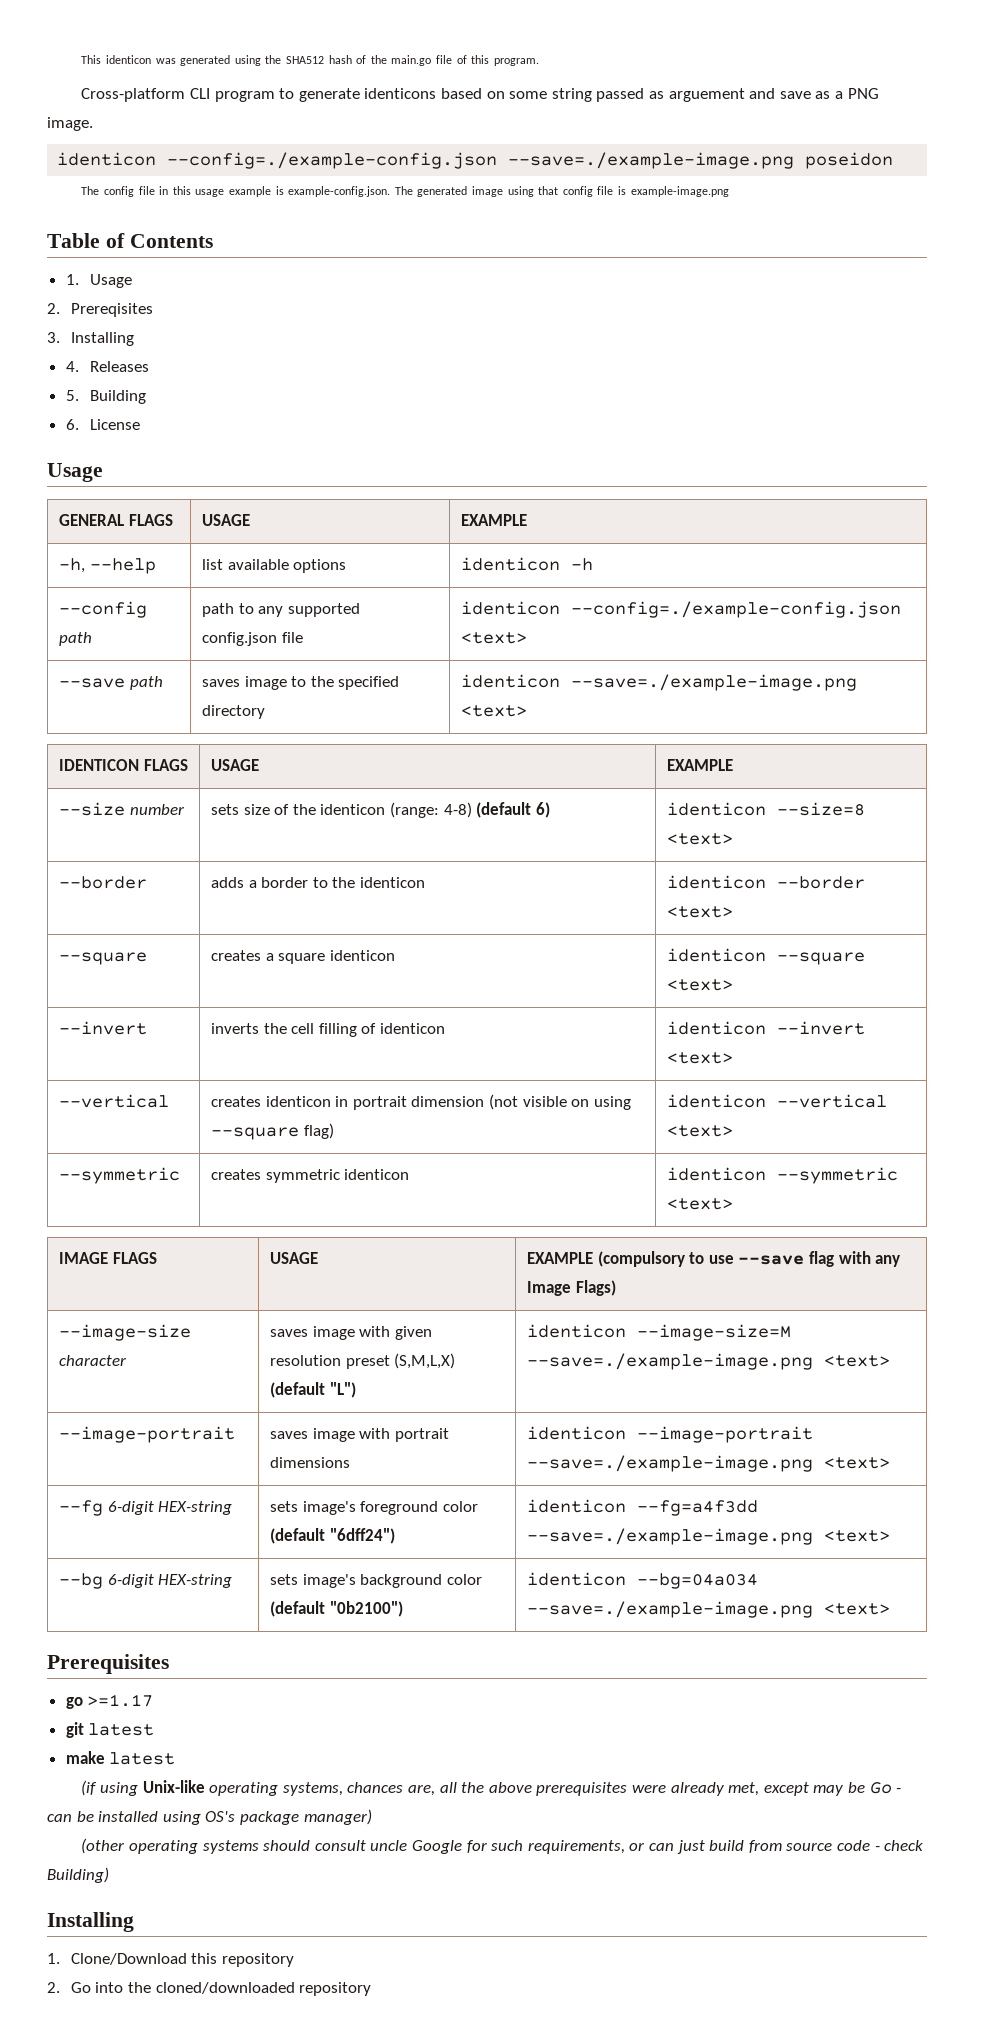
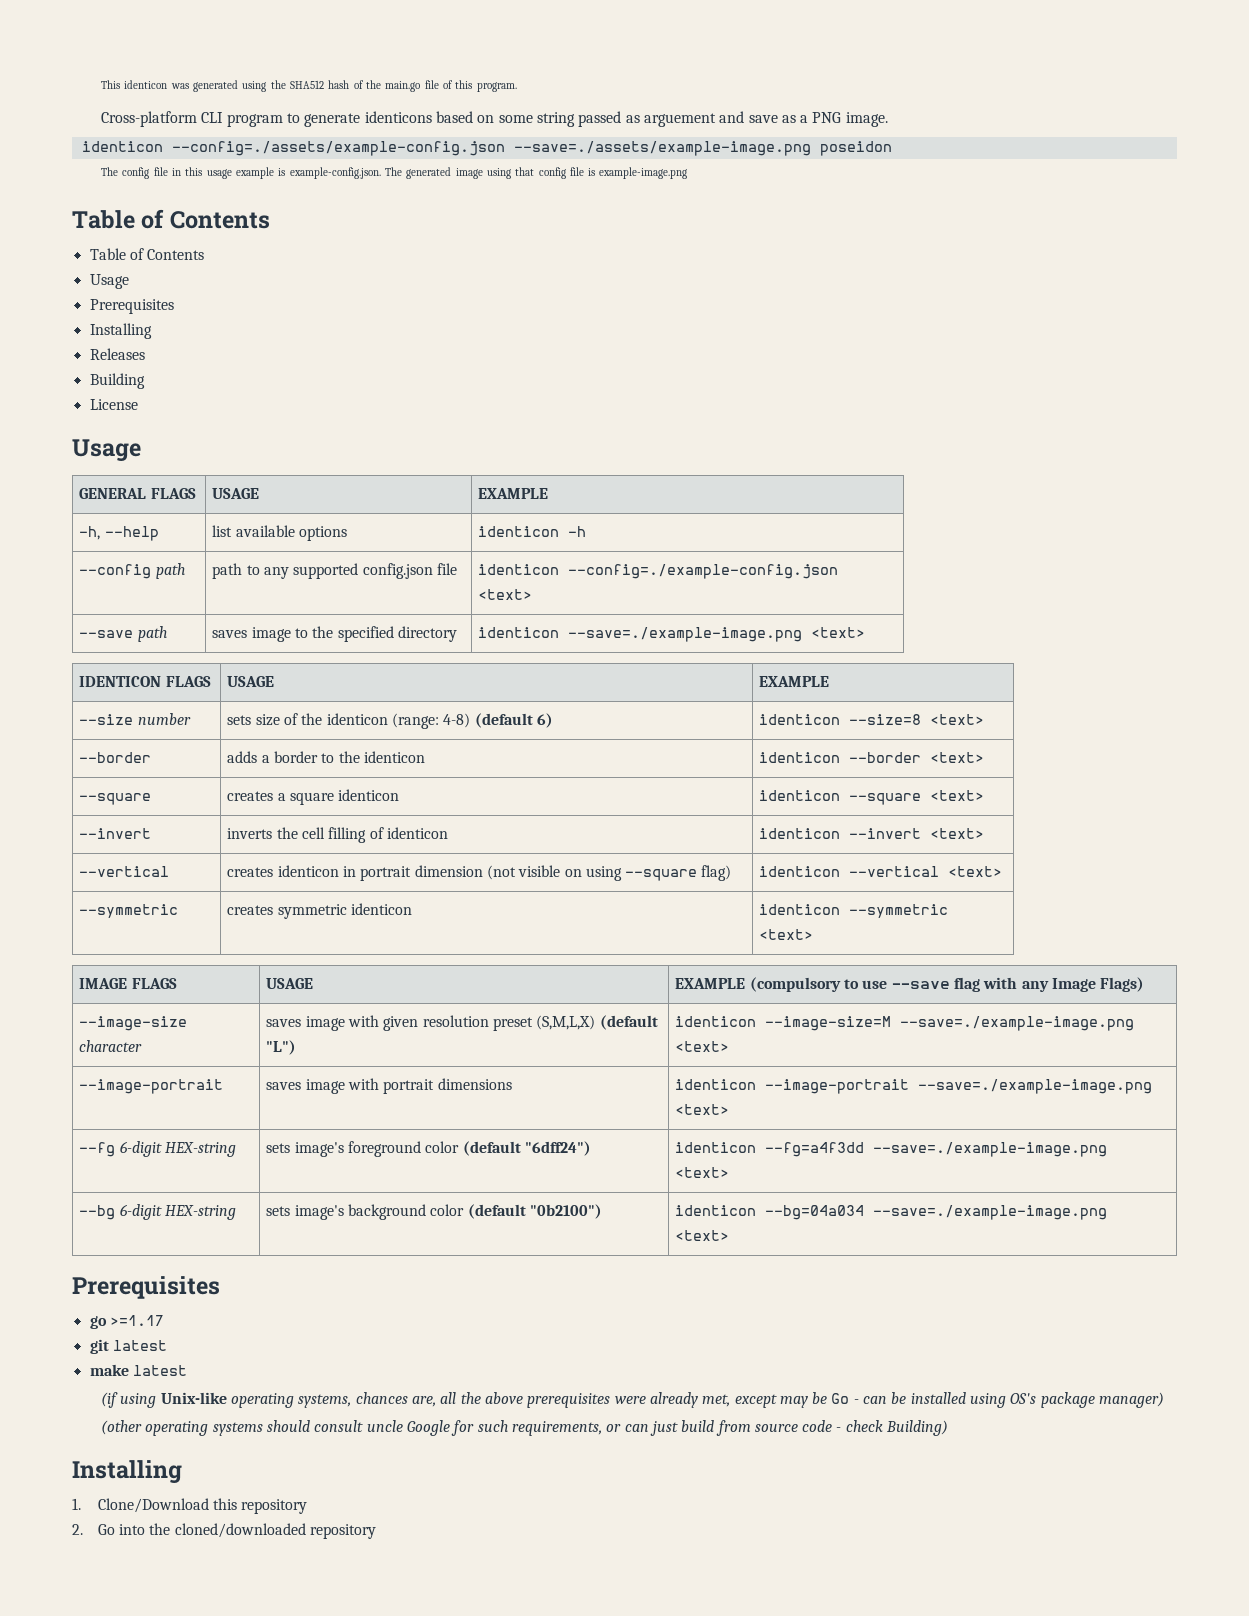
[167,152,795,169] --config=./example-config.json --save=./example-image.png -> [171,141,811,156] --config=./assets/example-config.json --save=./assets/example-image.png
[65,274,132,288] [47,303,153,317] [47,332,134,346] [65,361,79,372] 1. Usage // 2. Prereqisites // 3. Installing // 4. -> [89,248,205,260] [89,274,129,289] [89,299,174,314] [89,323,152,339] Table of Contents // Usage // Prerequisites // Installing //
[65,390,79,401] 5. -> (145, 354) none
[65,419,79,430] 6. -> (145, 381) none

